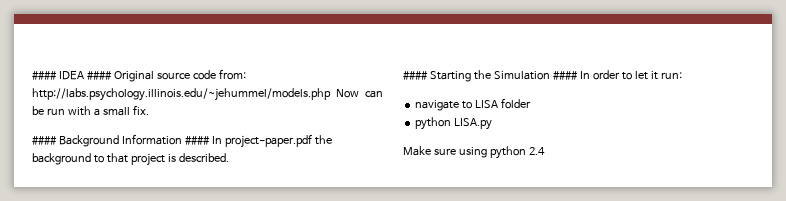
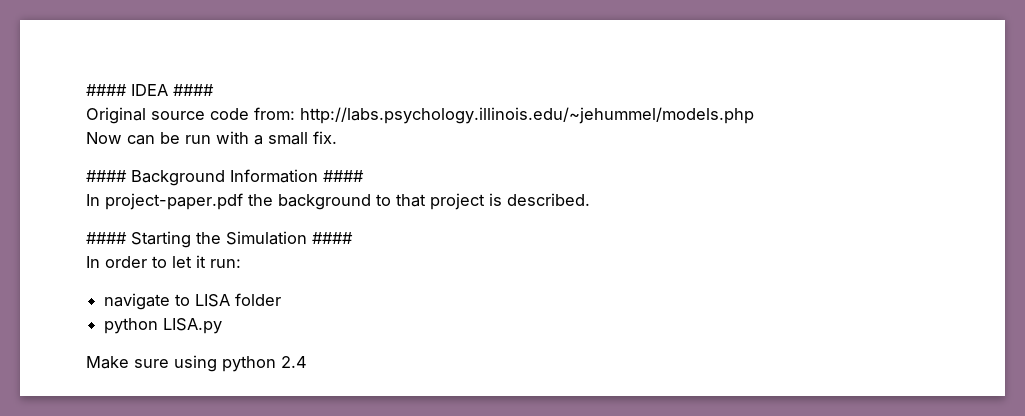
(112, 75) none -> (214, 90) //
(331, 94) none -> (754, 115) //
(210, 140) none -> (364, 176) //
(578, 75) none -> (353, 238) //

